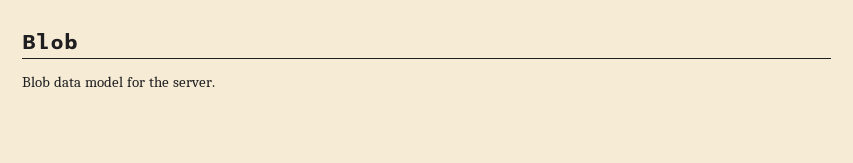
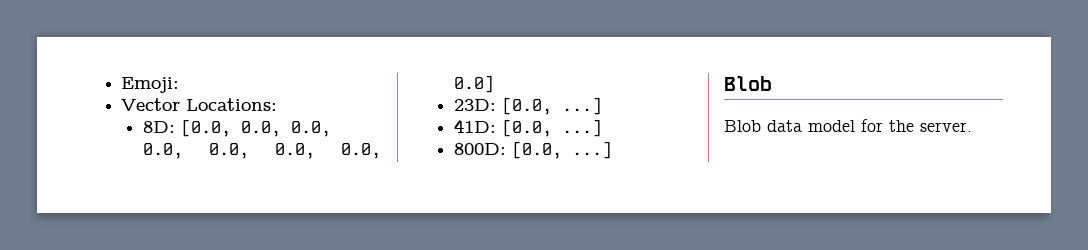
(22, 41) none -> [121,77,180,93] [121,98,278,111] [143,119,332,137] [143,143,381,159] [454,75,495,93] [454,97,603,115] [454,119,603,137] [454,141,613,159] Emoji: // Vector Locations: // 8D: [0.0, 0.0, 0.0, 0.0, 0.0, 0.0, 0.0, 0.0] // 23D: [0.0, ...] // 41D: [0.0, ...] // 800D: [0.0, ...] //

